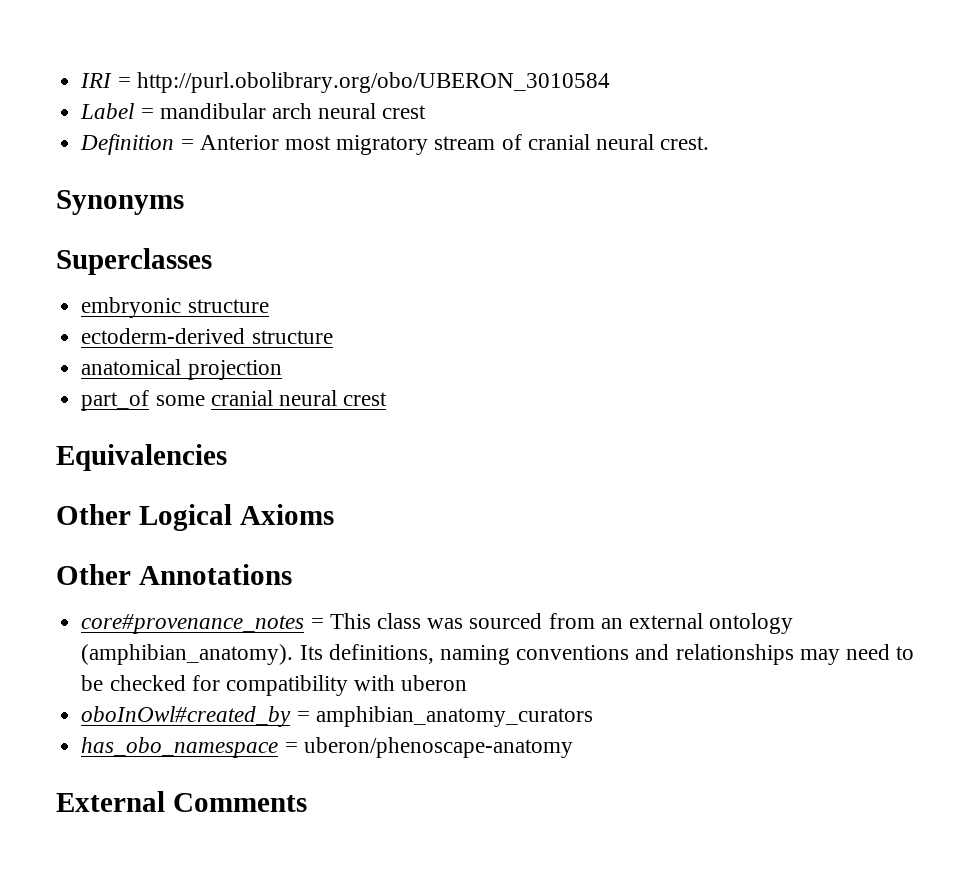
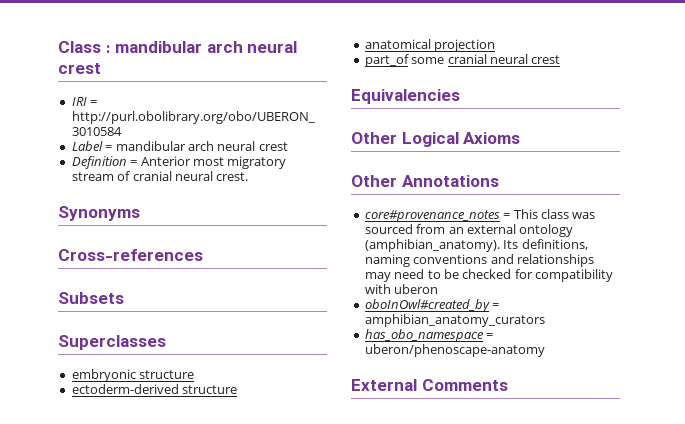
(80, 80) none -> [58,41,298,53] [58,63,101,74] Class : mandibular arch neural crest //
(184, 202) none -> [58,249,203,261] [58,292,124,304] // Cross-references // Subsets

